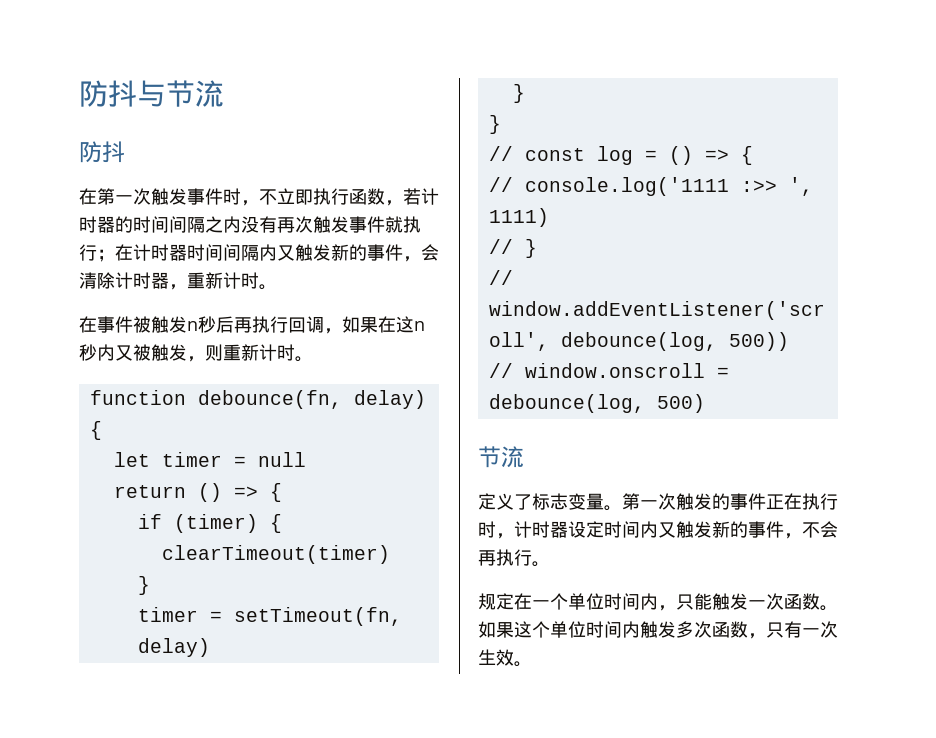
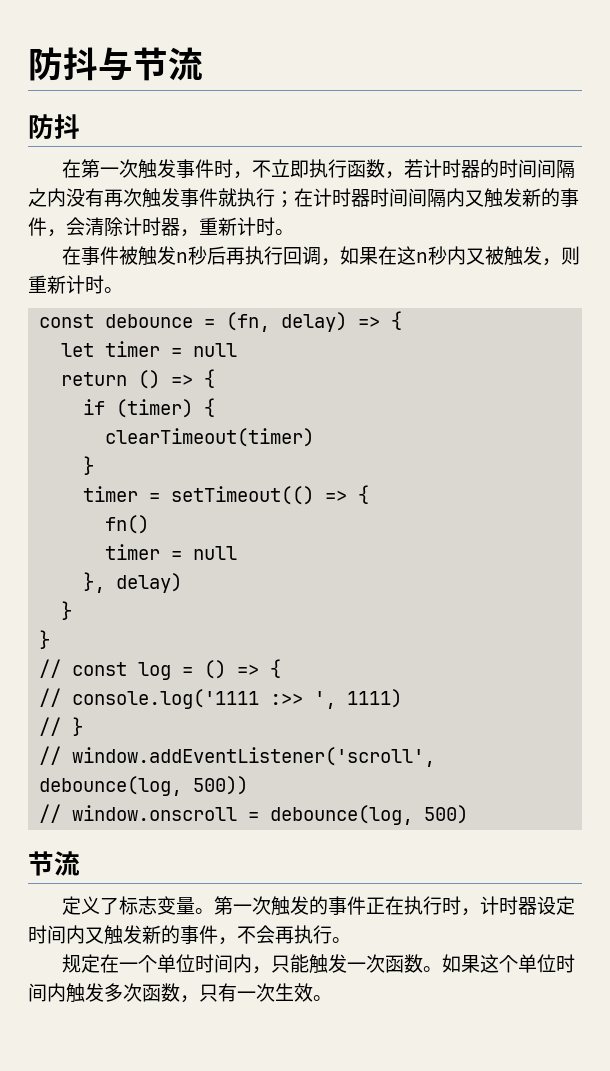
[89,390,426,409] function debounce(fn, delay) -> [39,312,381,332] const debounce = (fn, delay) =>
[233,607,402,626] setTimeout(fn, -> [171,485,370,505] [105,515,150,534] [105,544,238,560] [83,572,106,593] setTimeout(() => { // fn() // timer = null // },

